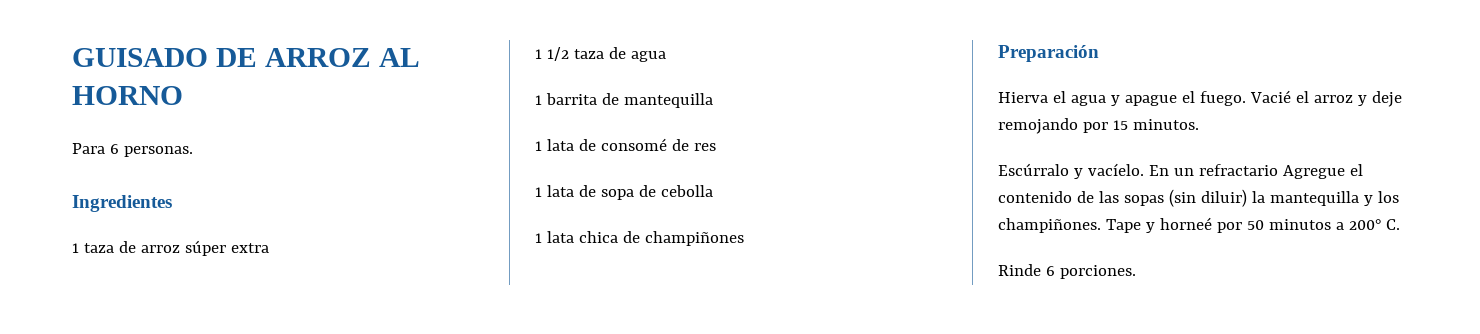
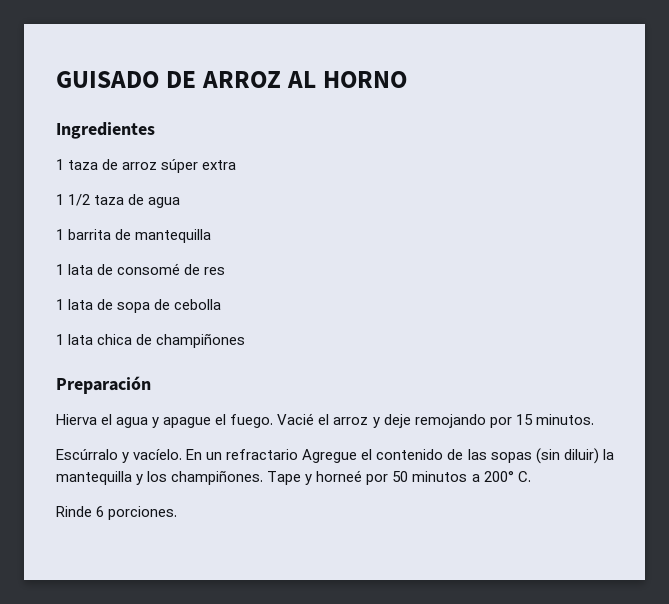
[72,143,193,157] // Para 6 personas. -> (407, 79) none

